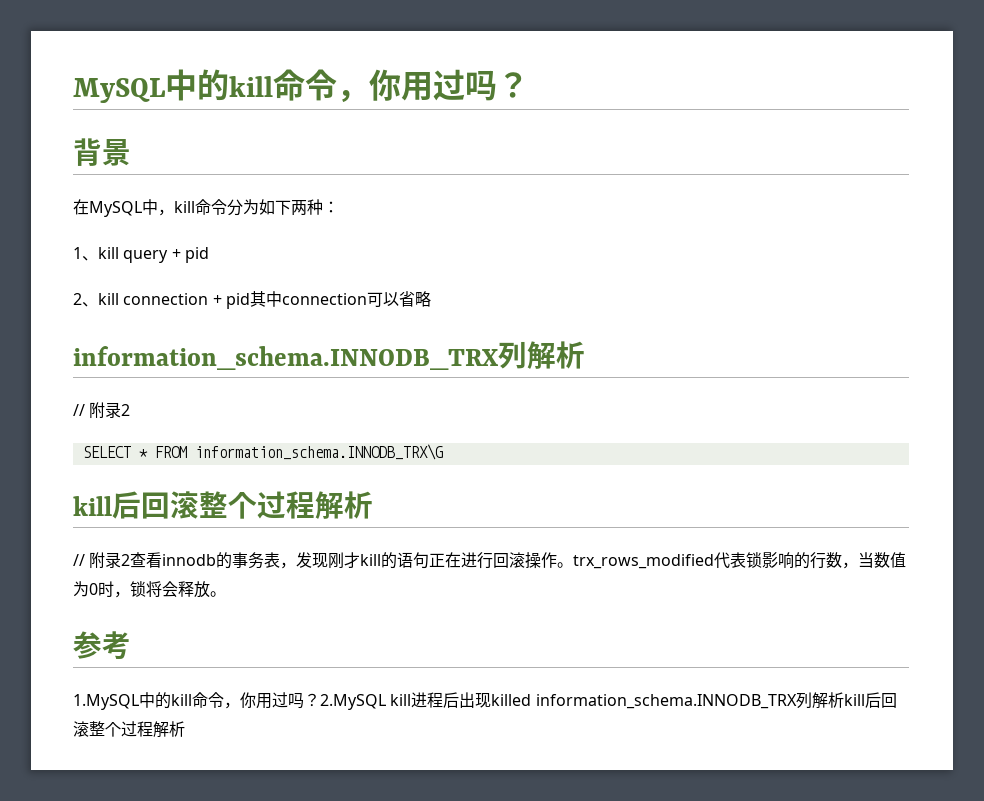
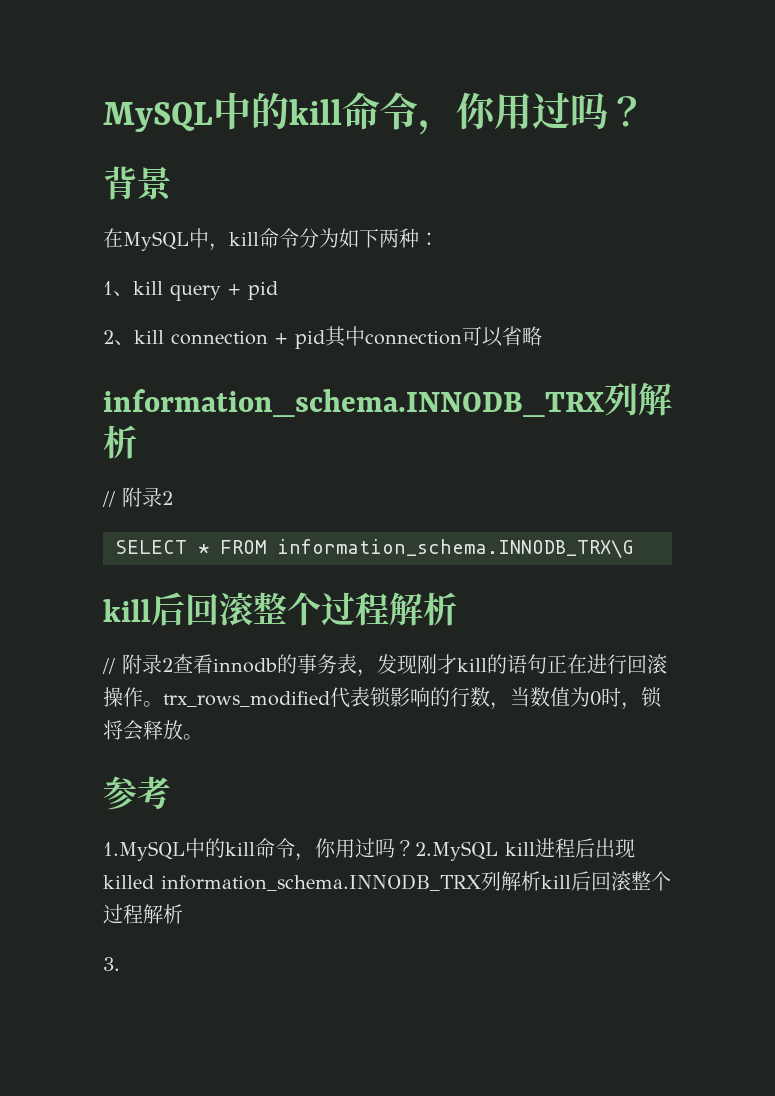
(185, 729) none -> [103,957,120,971] // 3.

